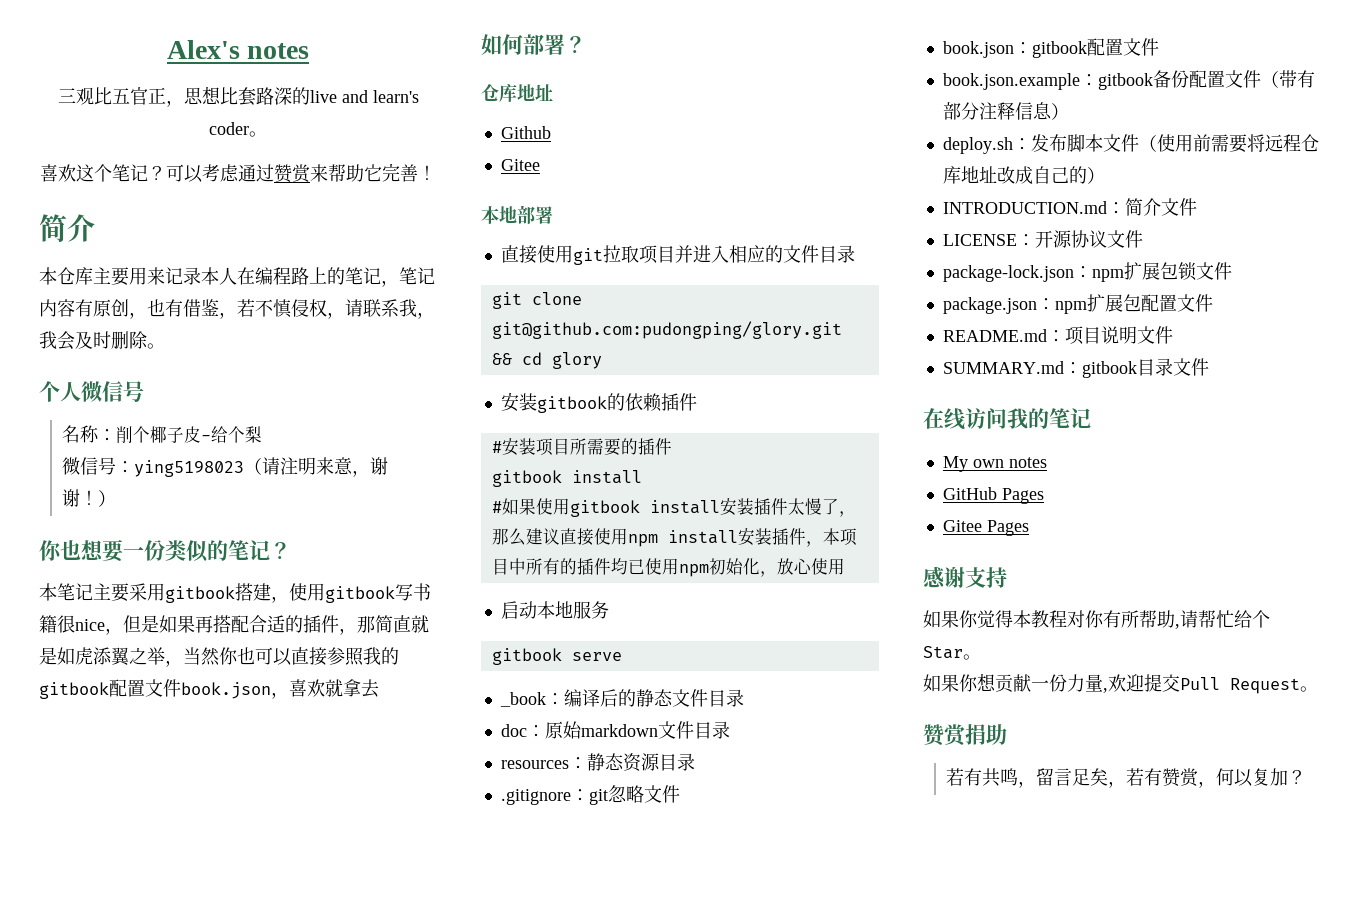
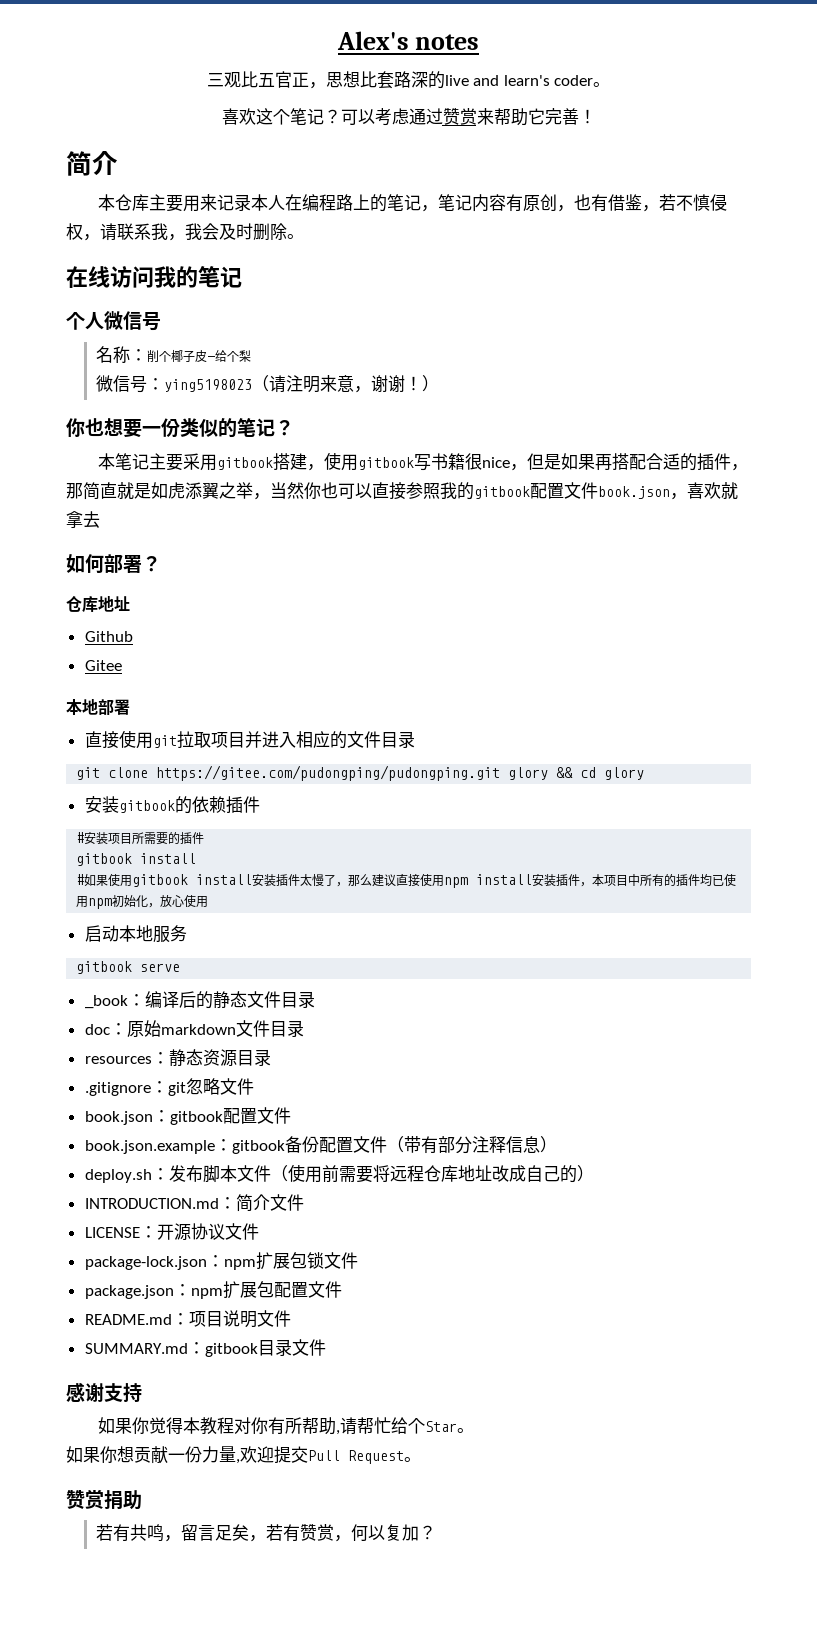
(165, 346) none -> [66,266,242,288] // 在线访问我的笔记
[491,321,842,339] git@github.com:pudongping/glory.git -> [156,765,549,781] https://gitee.com/pudongping/pudongping.git glory
[923,408,1091,430] [942,456,1047,472] [942,487,1044,504] [942,520,1029,536] // 在线访问我的笔记 // My own notes // GitHub Pages // Gitee Pages -> (326, 1347) none

